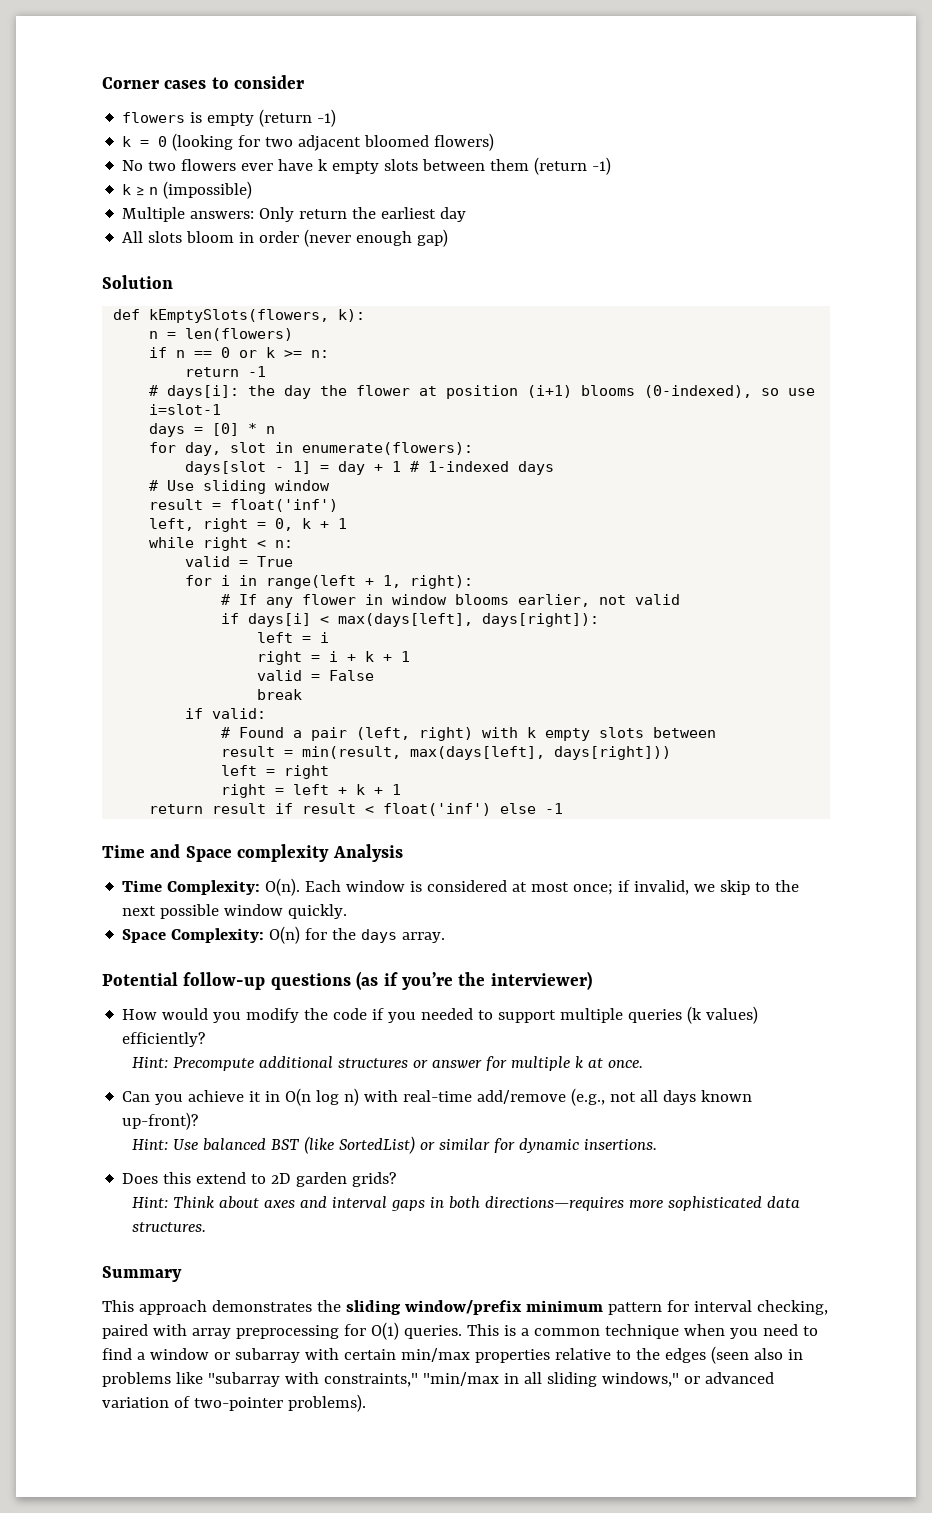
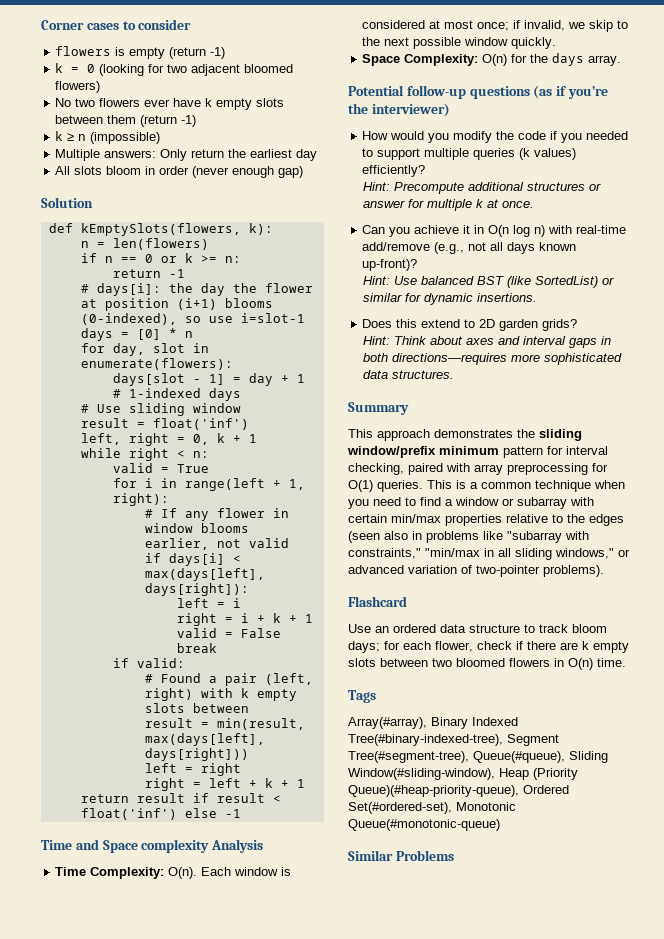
(366, 1403) none -> [348,596,407,607] [348,624,607,633] [348,641,629,653] [348,658,626,670] [348,690,376,703] [348,717,518,729] [348,734,559,746] [348,751,608,763] [348,768,578,780] [348,785,569,797] [348,802,516,814] [348,819,500,831] [348,850,454,861] // Flashcard // Use an ordered data structure to track bloom days; for each flower, check if there are k empty slots between two bloomed flowers in O(n) time. // Tags // Array(#array), Binary Indexed Tree(#binary-indexed-tree), Segment Tree(#segment-tree), Queue(#queue), Sliding Window(#sliding-window), Heap (Priority Queue)(#heap-priority-queue), Ordered Set(#ordered-set), Monotonic Queue(#monotonic-queue) // Similar Problems

